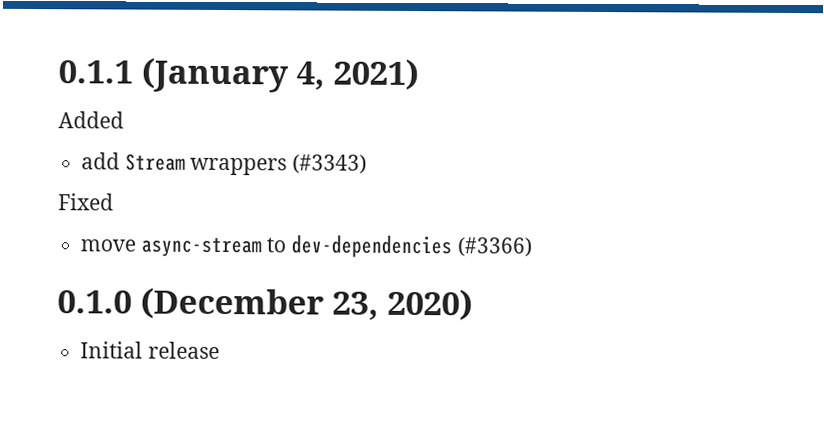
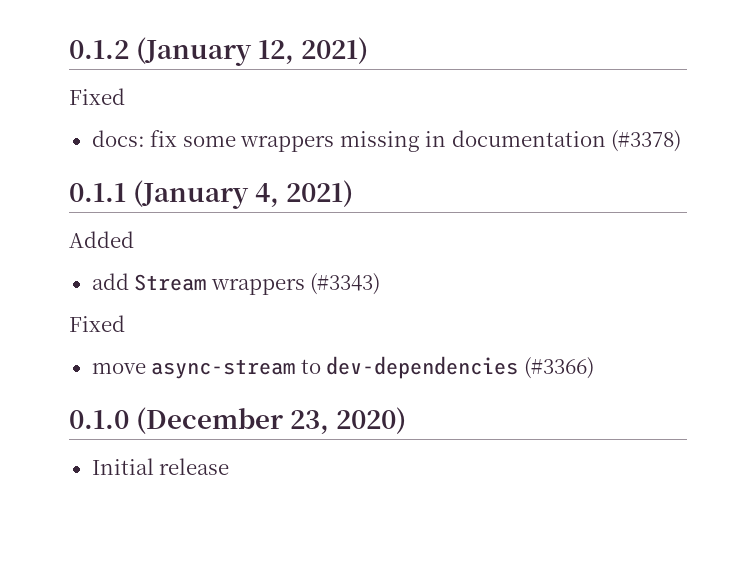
(58, 72) none -> [69,37,369,66] [69,88,125,105] [91,130,682,152] 0.1.2 (January 12, 2021) // Fixed // docs: fix some wrappers missing in documentation (#3378) //

